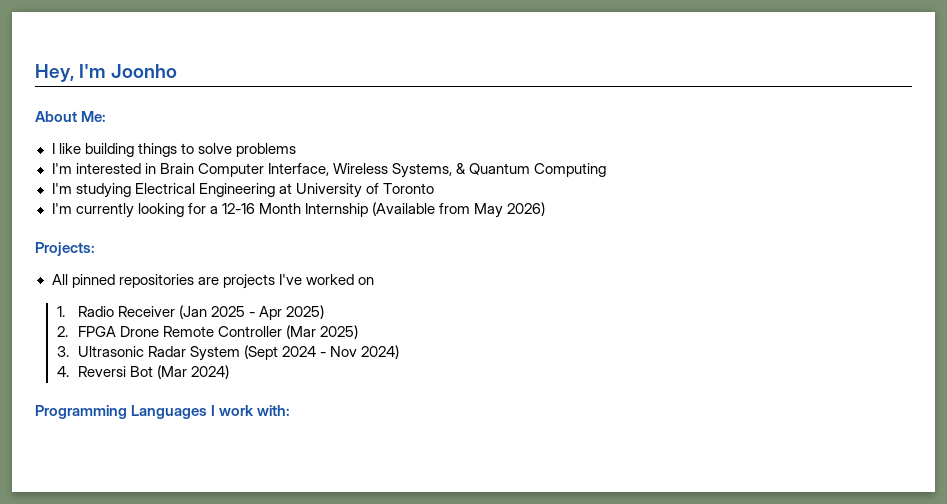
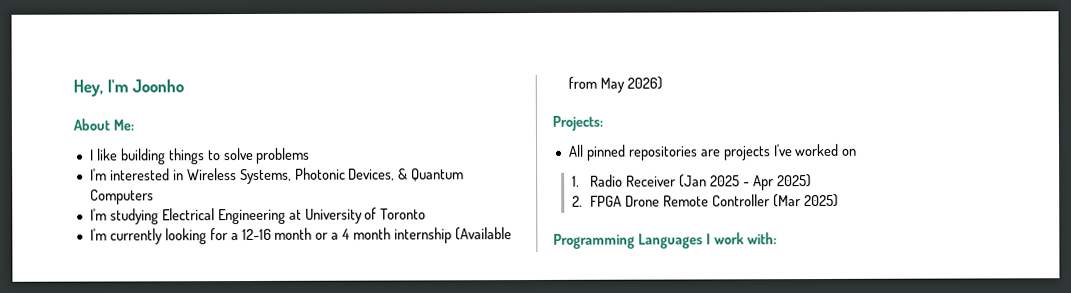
[159,163,452,178] Brain Computer Interface, Wireless Systems, -> [186,167,396,185] Wireless Systems, Photonic Devices,
[534,163,606,177] Computing -> [89,189,154,205] Computers
[258,203,368,217] Month Internship -> [274,227,453,244] month or a 4 month internship
[56,345,400,361] [56,365,230,379] // 3. Ultrasonic Radar System (Sept 2024 - Nov 2024) // 4. Reversi Bot (Mar 2024) -> (839, 200) none

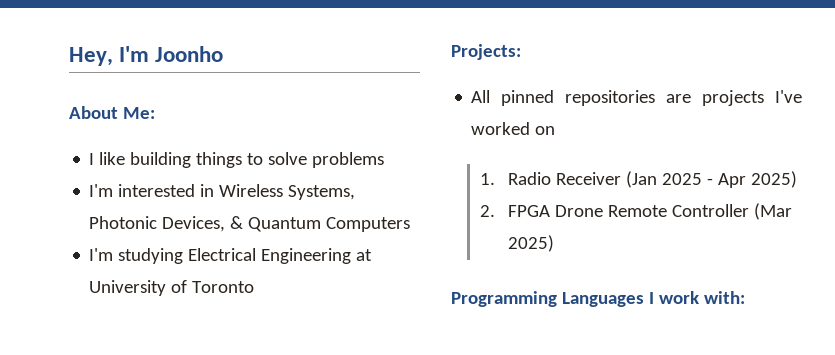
[89,227,512,245] [567,76,663,93] // I'm currently looking for a 12-16 month or a 4 month internship (Available from May 2026) -> (255, 287) none

